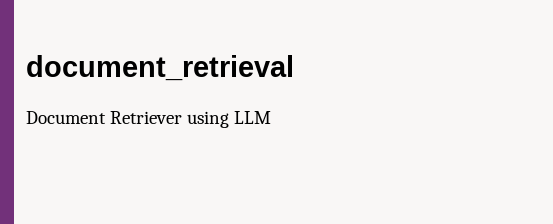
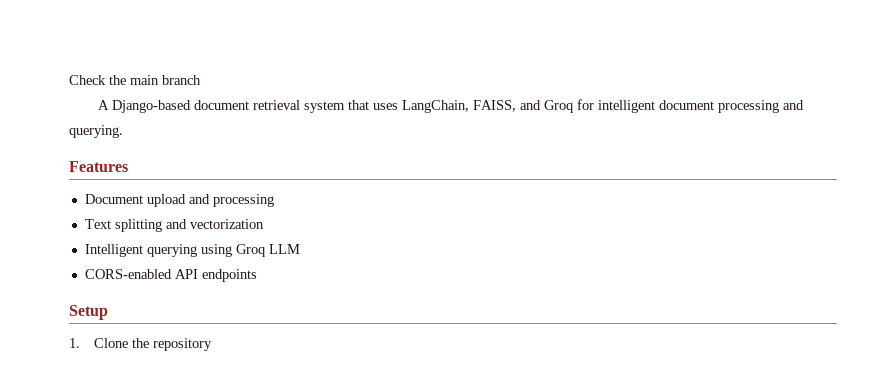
[26,55,294,81] [26,111,272,128] document_retrieval // Document Retriever using LLM -> [69,75,201,85] [98,99,805,113] [69,125,123,138] [69,161,128,172] [84,194,274,207] [84,219,264,232] [84,244,300,257] [84,269,257,282] [69,305,108,320] [69,338,212,351] Check the main branch // A Django-based document retrieval system that uses LangChain, FAISS, and Groq for intelligent document processing and querying. // Features // Document upload and processing // Text splitting and vectorization // Intelligent querying using Groq LLM // CORS-enabled API endpoints // Setup // 1. Clone the repository

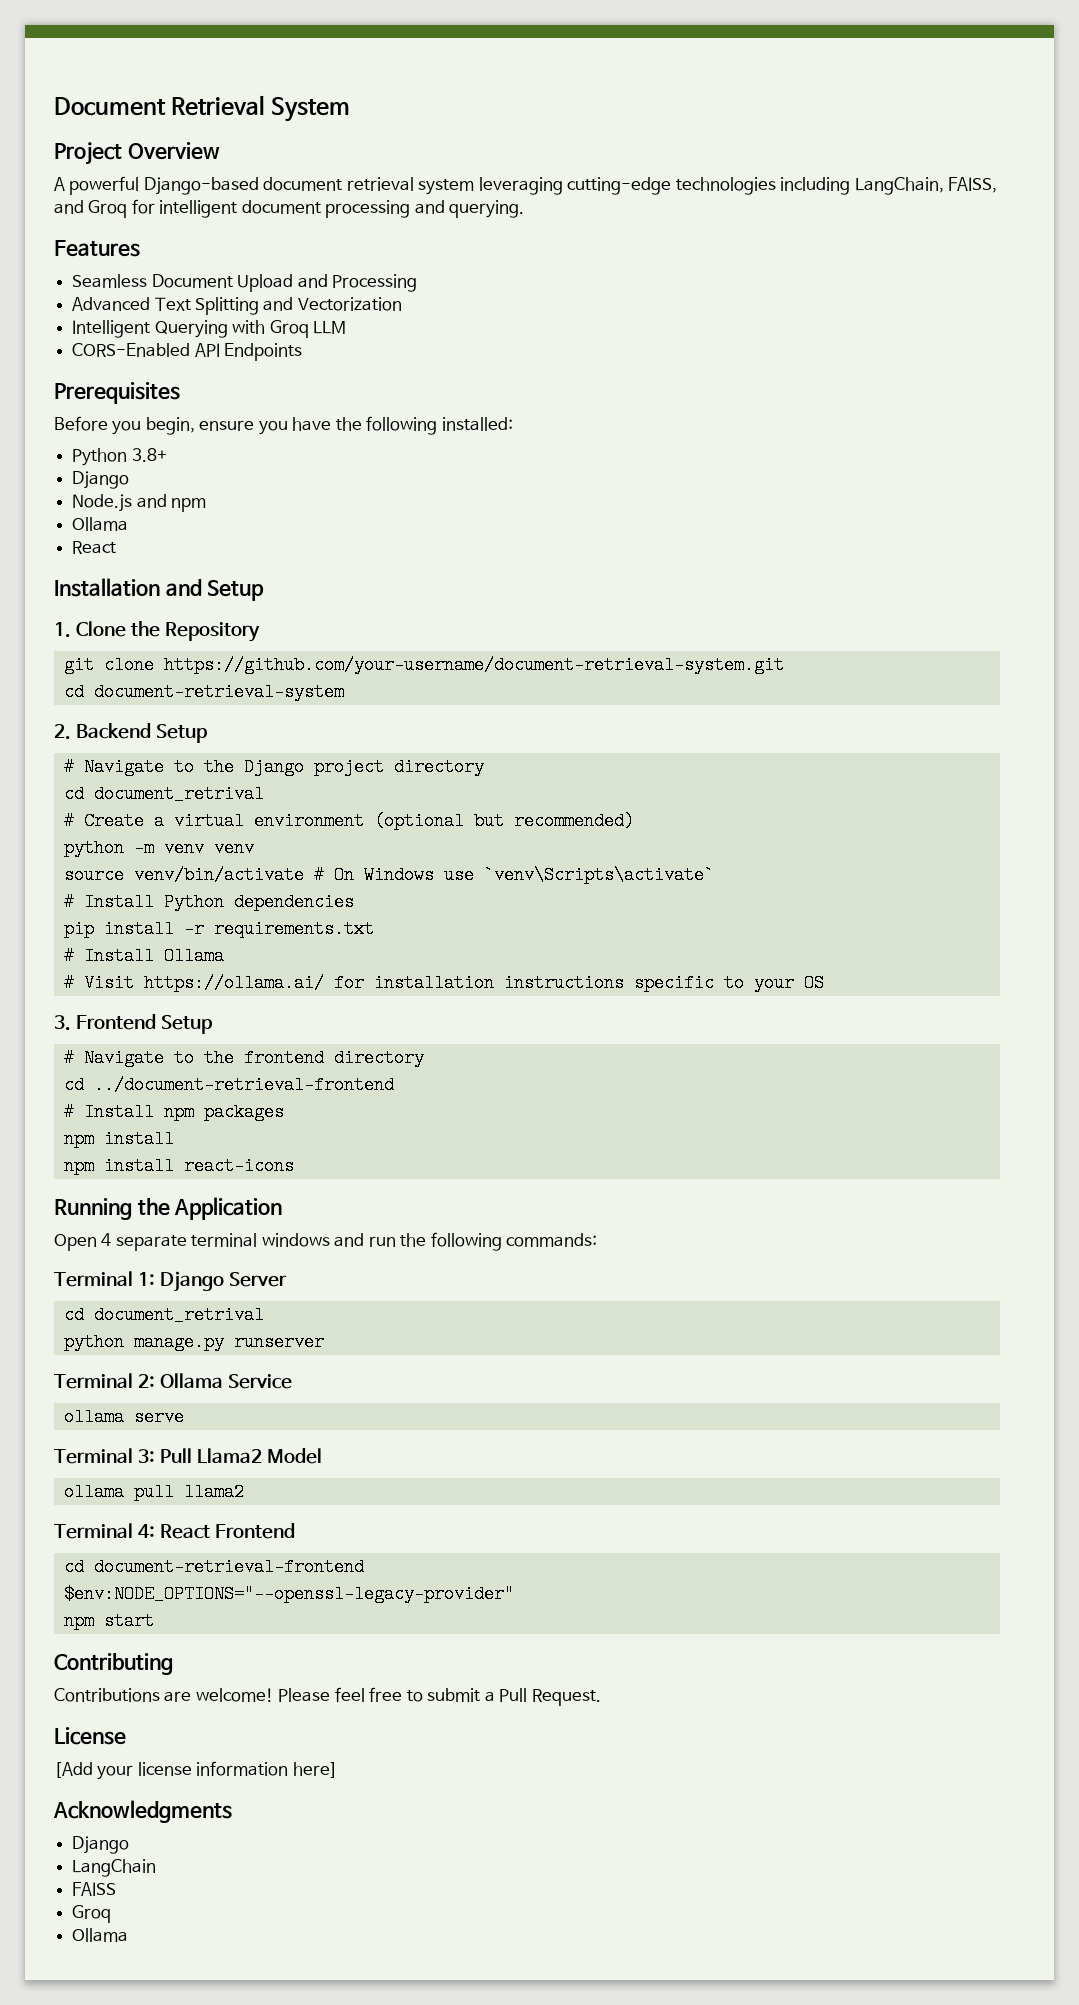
[69,75,201,85] Check the main branch -> [54,95,351,122] [54,142,220,165] Document Retrieval System // Project Overview
(110, 105) none -> [69,176,140,195] powerful
[348,100,399,110] that uses -> [478,177,851,195] leveraging cutting-edge technologies including
[84,194,274,207] [84,219,264,232] Document upload and processing // Text splitting and vectorization -> [72,274,417,292] [72,297,402,315] Seamless Document Upload and Processing // Advanced Text Splitting and Vectorization
[146,244,232,257] querying using -> [154,320,266,338] Querying with
[84,269,257,282] [69,305,108,320] [69,338,212,351] CORS-enabled API endpoints // Setup // 1. Clone the repository -> [72,343,303,361] [54,382,180,404] [54,416,513,435] [72,448,167,466] [72,471,130,489] [72,494,207,512] [72,517,129,531] [72,541,117,554] [54,578,265,601] [54,621,260,642] [63,656,784,674] [63,683,344,701] [54,723,207,743] [63,758,484,776] [63,785,264,803] [63,812,634,830] [63,839,254,857] [63,866,714,884] [63,893,354,911] [63,920,374,938] [63,947,224,965] [63,974,824,992] [54,1014,212,1034] [63,1049,424,1067] [63,1076,394,1094] [63,1103,284,1121] [63,1130,174,1148] [63,1157,294,1175] [54,1197,283,1220] [54,1232,598,1251] [54,1271,287,1292] [63,1306,264,1324] [63,1333,324,1351] [54,1373,292,1389] [63,1408,184,1426] [54,1448,322,1464] [63,1483,244,1501] [54,1523,295,1539] [63,1558,364,1576] [63,1585,514,1603] [63,1612,154,1630] [54,1653,173,1675] [54,1687,601,1706] [54,1727,126,1745] [54,1761,338,1780] [53,1800,232,1823] [72,1836,130,1854] [72,1859,157,1877] [72,1882,117,1896] [72,1905,112,1923] [72,1928,129,1942] CORS-Enabled API Endpoints // Prerequisites // Before you begin, ensure you have the following installed: // Python 3.8+ // Django // Node.js and npm // Ollama // React // Installation and Setup // 1. Clone the Repository // git clone https://github.com/your-username/document-retrieval-system.git // cd document-retrieval-system // 2. Backend Setup // # Navigate to the Django project directory // cd document_retrival // # Create a virtual environment (optional but recommended) // python -m venv venv // source venv/bin/activate # On Windows use `venv\Scripts\activate` // # Install Python dependencies // pip install -r requirements.txt // # Install Ollama // # Visit https://ollama.ai/ for installation instructions specific to your OS // 3. Frontend Setup // # Navigate to the frontend directory // cd ../document-retrieval-frontend // # Install npm packages // npm install // npm install react-icons // Running the Application // Open 4 separate terminal windows and run the following commands: // Terminal 1: Django Server // cd document_retrival // python manage.py runserver // Terminal 2: Ollama Service // ollama serve // Terminal 3: Pull Llama2 Model // ollama pull llama2 // Terminal 4: React Frontend // cd document-retrieval-frontend // $env:NODE_OPTIONS="--openssl-legacy-provider" // npm start // Contributing // Contributions are welcome! Please feel free to submit a Pull Request. // License // [Add your license information here] // Acknowledgments // Django // LangChain // FAISS // Groq // Ollama

